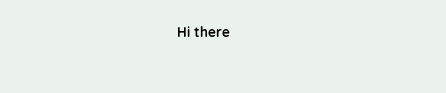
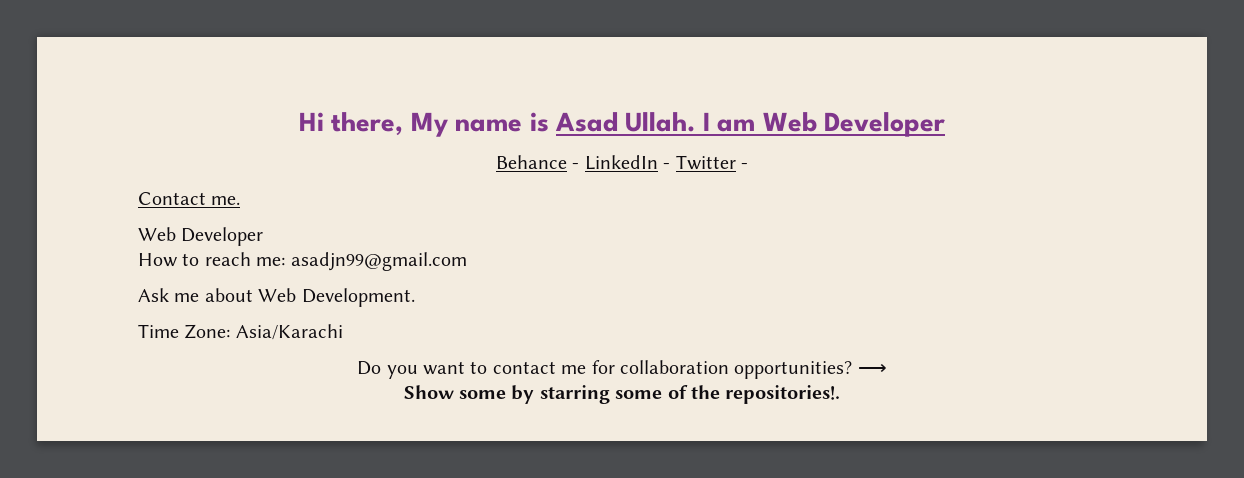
[193,26,230,37] there -> [331,112,946,137] [496,155,748,170] [138,192,241,205] [138,227,264,246] [138,252,467,271] [138,288,415,307] [138,324,343,340] [357,360,887,379] [403,385,841,404] there, My name is Asad Ullah. I am Web Developer // Behance - LinkedIn - Twitter - // Contact me. // Web Developer // How to reach me: asadjn99@gmail.com // Ask me about Web Development. // Time Zone: Asia/Karachi // Do you want to contact me for collaboration opportunities? ⟶ // Show some by starring some of the repositories!.

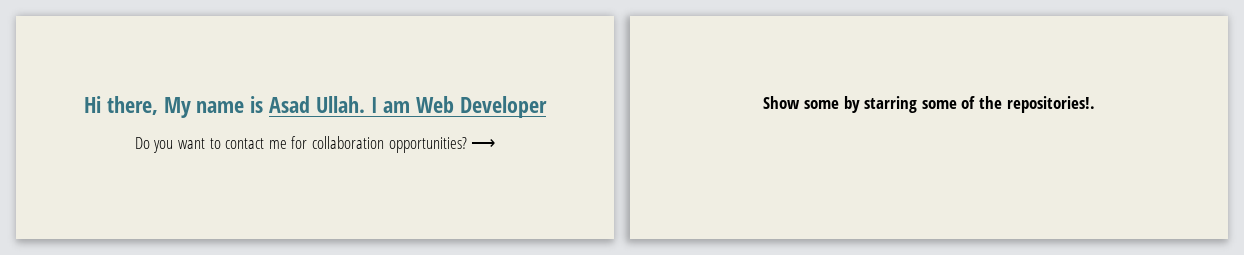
[496,155,748,170] [138,192,241,205] [138,227,264,246] [138,252,467,271] [138,288,415,307] [138,324,343,340] // Behance - LinkedIn - Twitter - // Contact me. // Web Developer // How to reach me: asadjn99@gmail.com // Ask me about Web Development. // Time Zone: Asia/Karachi -> (548, 107) none

